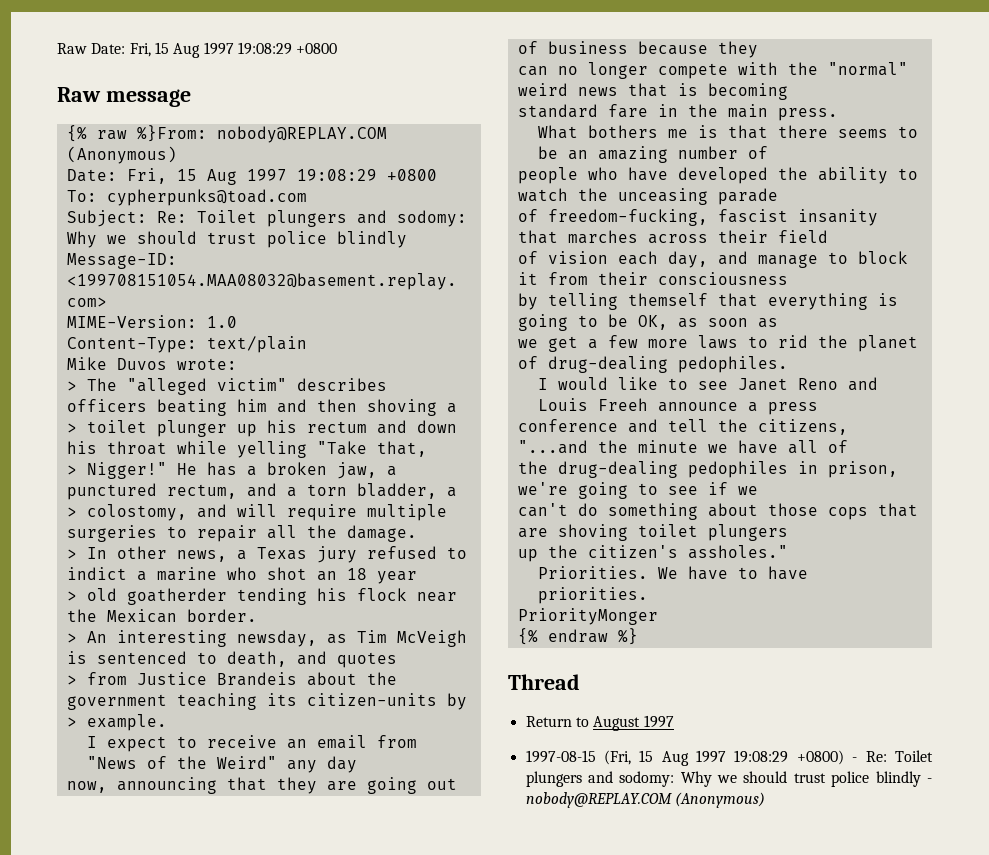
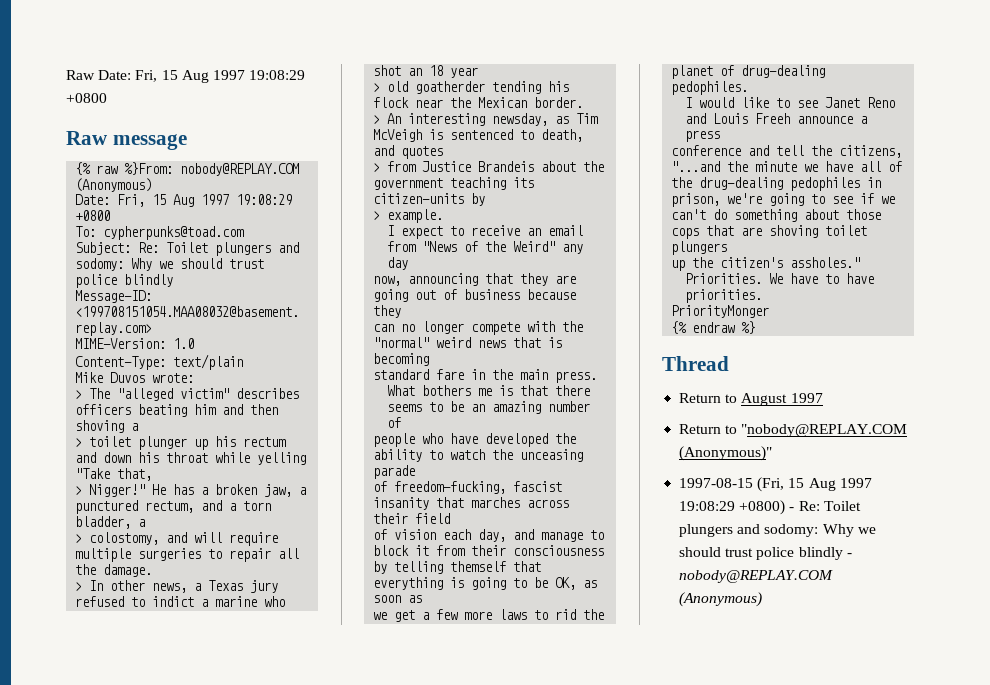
(674, 721) none -> [679,424,908,437] [679,446,773,461] // Return to "nobody@REPLAY.COM (Anonymous)"

